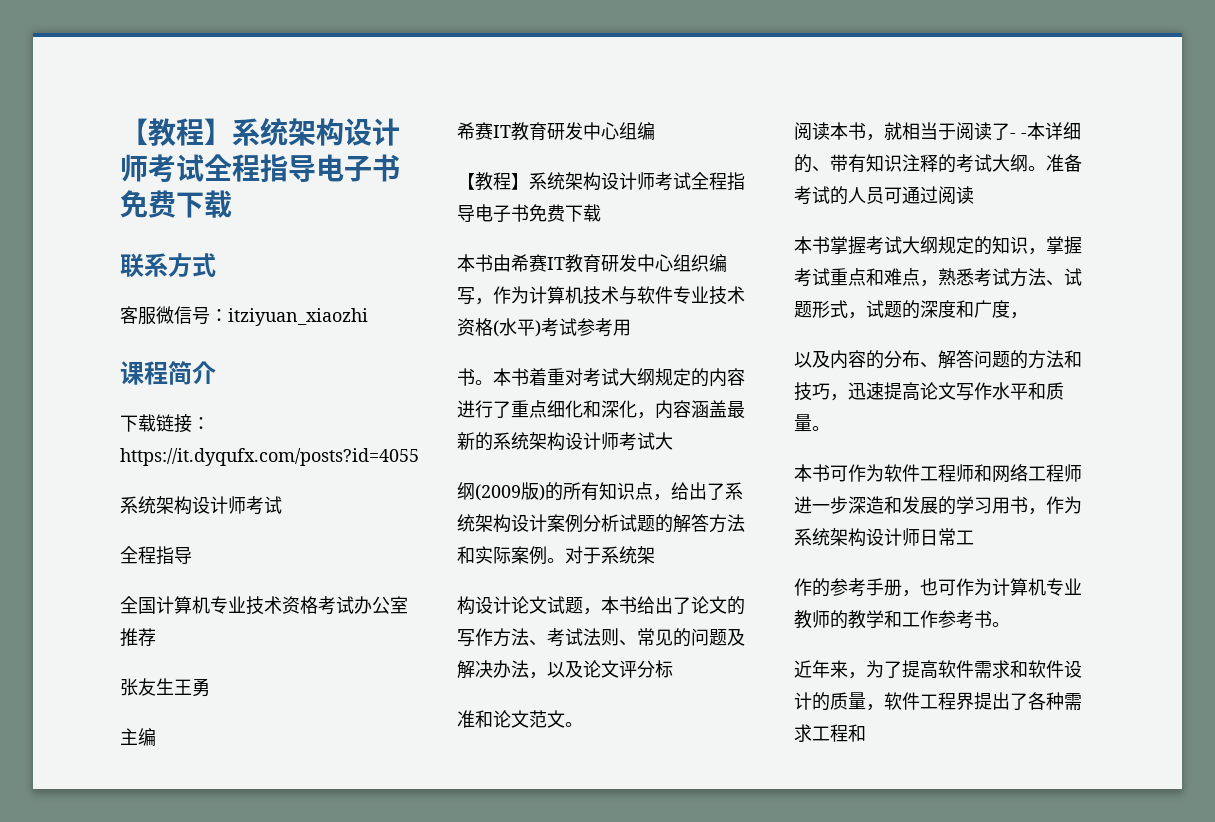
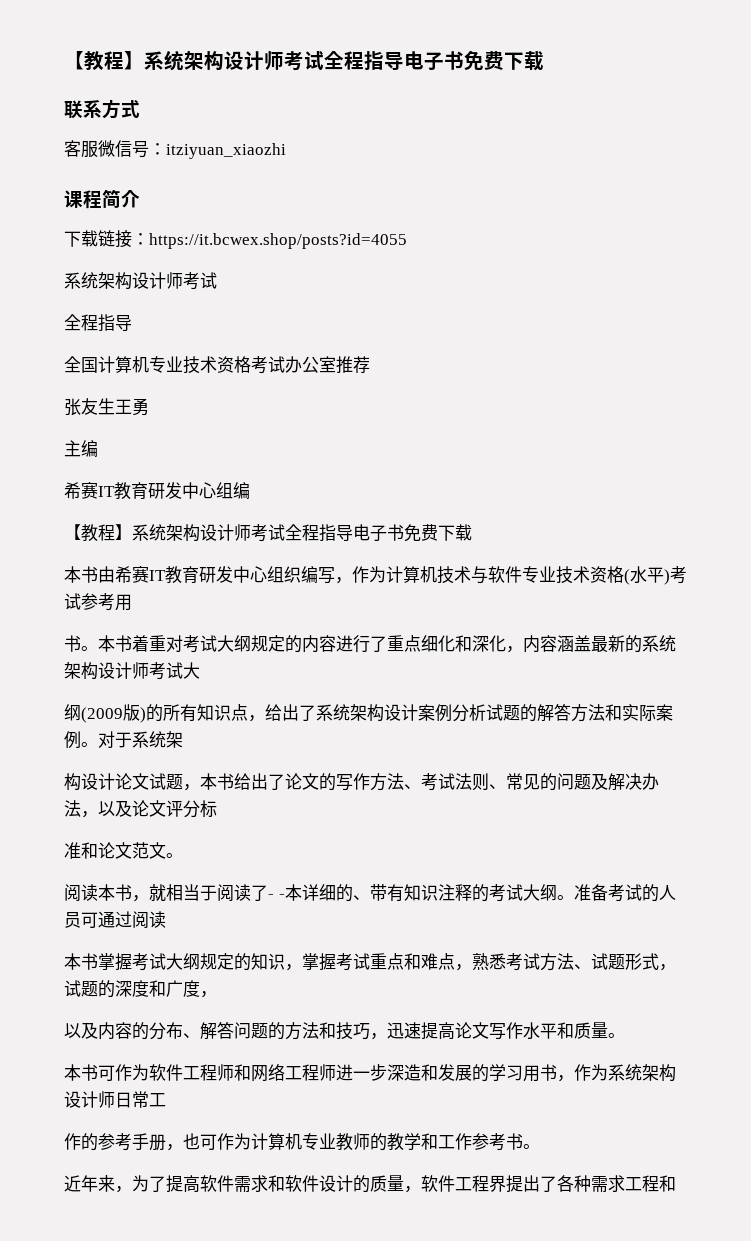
[120,448,419,466] https://it.dyqufx.com/posts?id=4055 -> [149,233,407,249] https://it.bcwex.shop/posts?id=4055

